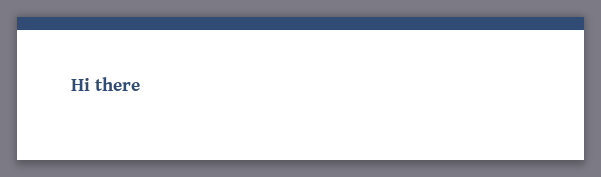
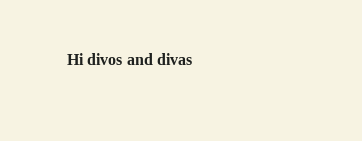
[95,77,141,91] there -> [87,53,192,65] divos and divas

